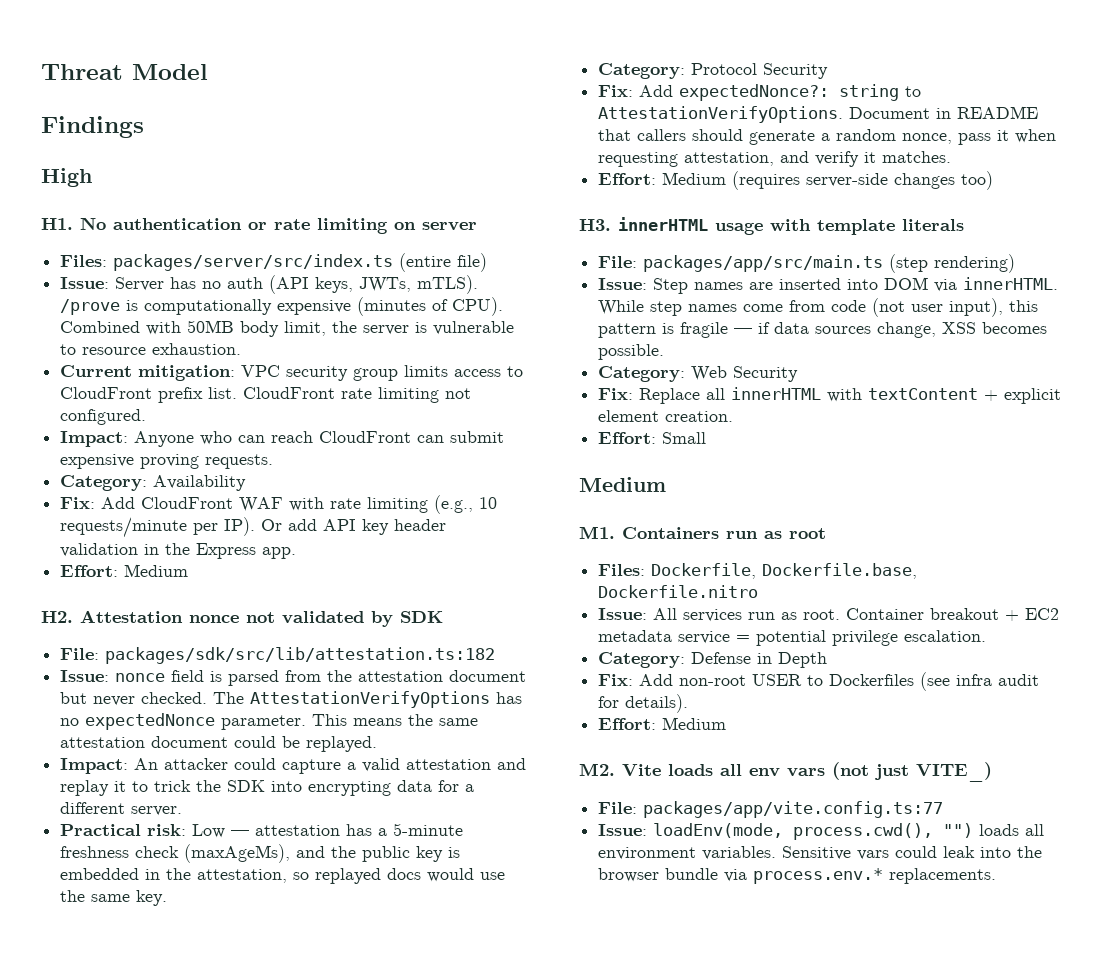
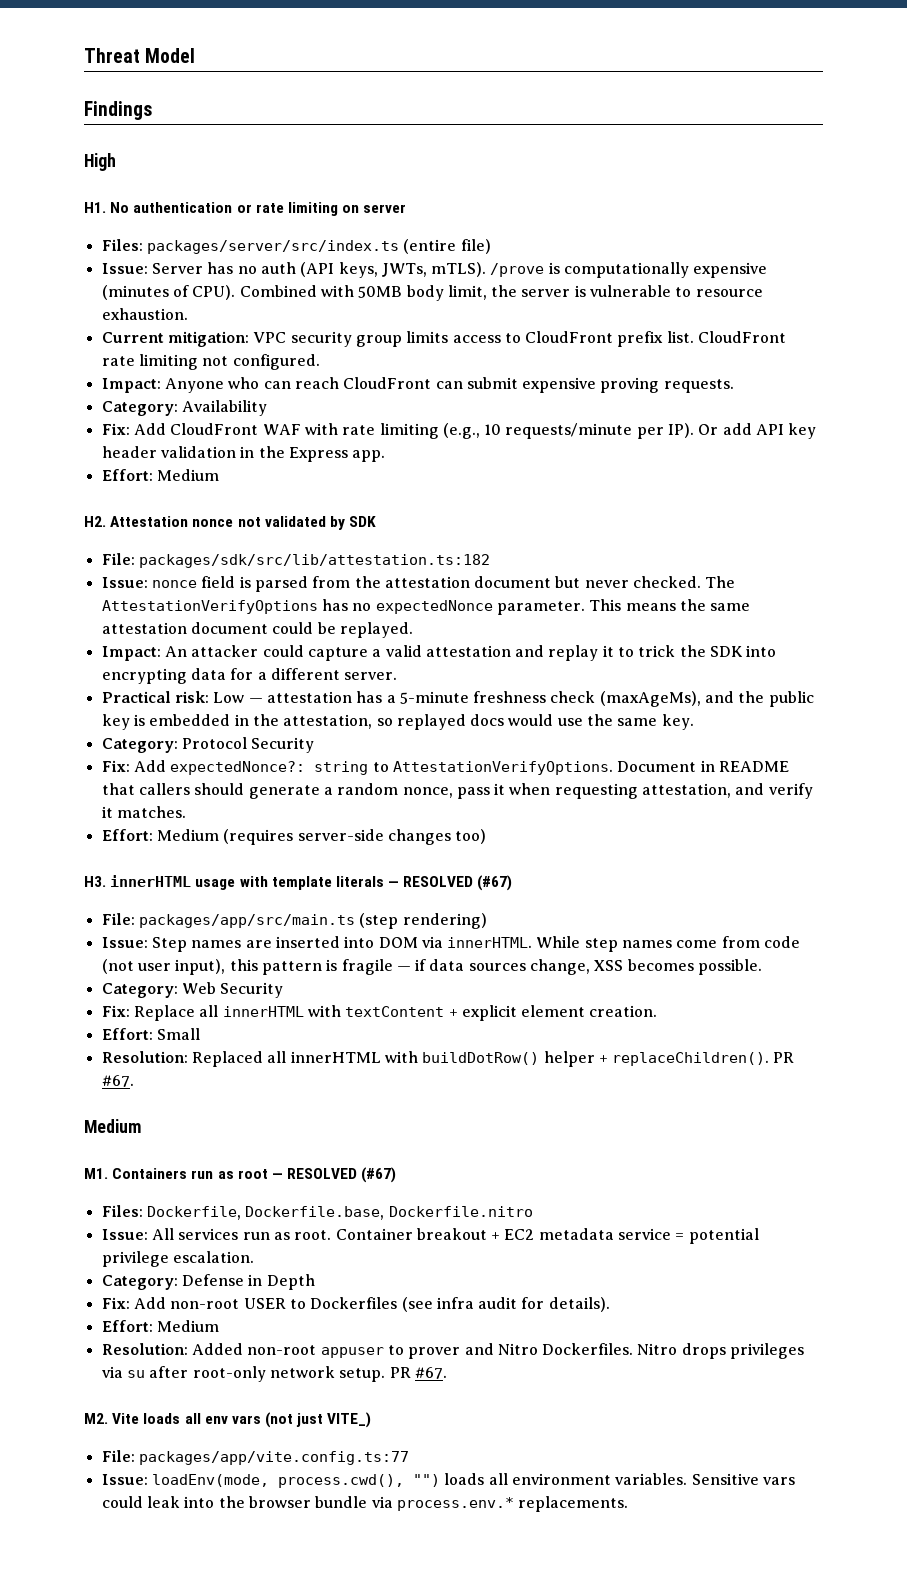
(964, 225) none -> [388,875,513,891] — RESOLVED (#67)
(707, 438) none -> [101,1051,795,1067] [101,1075,134,1087] // Resolution: Replaced all innerHTML with buildDotRow() helper + replaceChildren(). PR #67.
(826, 533) none -> [271,1167,397,1183] — RESOLVED (#67)
(727, 723) none -> [101,1343,805,1359] [101,1366,447,1382] // Resolution: Added non-root appuser to prover and Nitro Dockerfiles. Nitro drops privileges via su after root-only network setup. PR #67.

